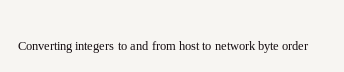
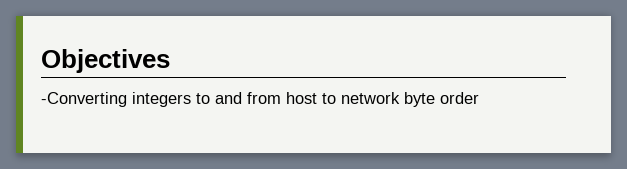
[18,42,73,53] Converting -> [41,49,170,73] [41,92,127,107] Objectives // -Converting

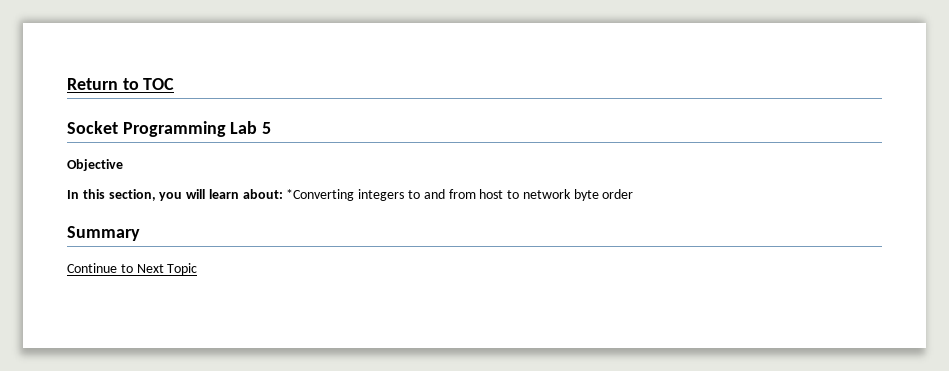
[41,49,170,73] [41,92,127,107] Objectives // -Converting -> [67,78,175,90] [67,121,272,137] [67,159,123,171] [67,189,355,201] Return to TOC // Socket Programming Lab 5 // Objective // In this section, you will learn about: *Converting
(479, 98) none -> [67,226,140,241] [67,263,198,275] // Summary // Continue to Next Topic

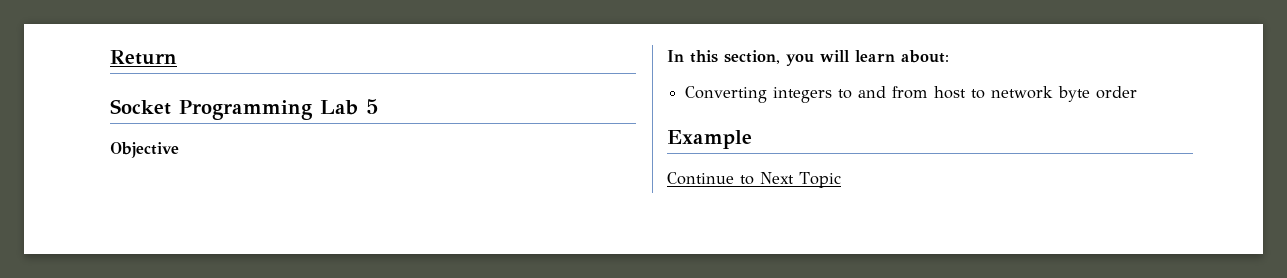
[122,78,175,90] to TOC -> (177, 57) none
[286,189,355,201] *Converting -> [685,86,768,103] // Converting
[67,226,140,241] Summary -> [667,130,752,149] Example

